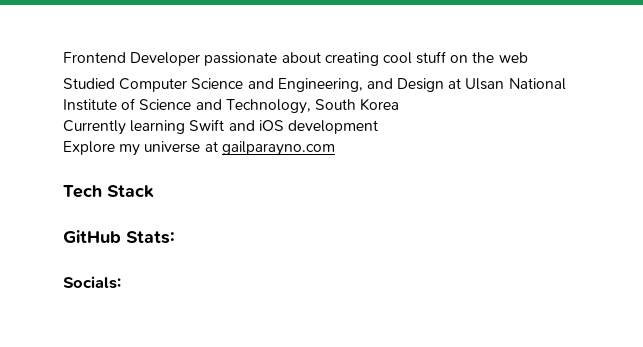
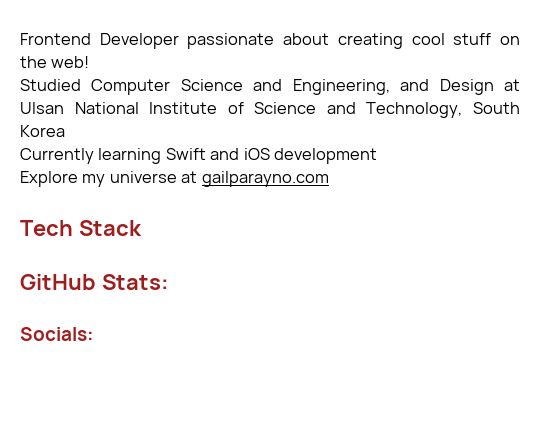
[498,52,528,63] web -> [51,56,90,68] web!

